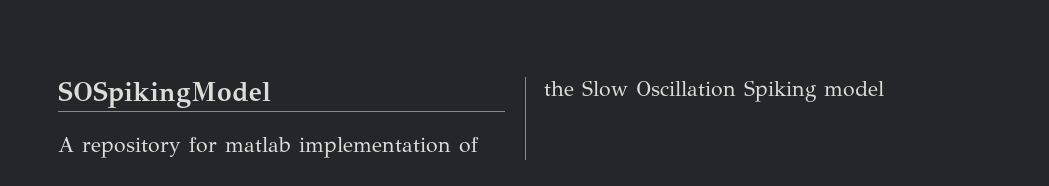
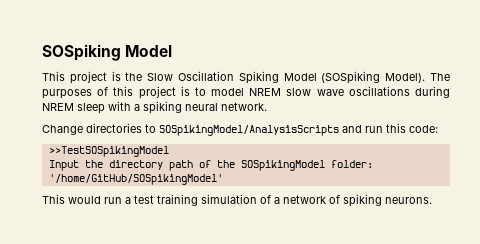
[58,81,271,108] [58,137,479,158] [544,80,884,102] SOSpikingModel // A repository for matlab implementation of the Slow Oscillation Spiking model -> [42,44,173,61] [42,71,451,84] [42,86,451,99] [42,101,267,114] [42,123,438,136] [48,146,169,157] [48,160,373,171] [48,174,223,185] [42,194,432,207] SOSpiking Model // This project is the Slow Oscillation Spiking Model (SOSpiking Model). The purposes of this project is to model NREM slow wave oscillations during NREM sleep with a spiking neural network. // Change directories to SOSpikingModel/AnalysisScripts and run this code: // >>TestSOSpikingModel // Input the directory path of the SOSpikingModel folder: '/home/GitHub/SOSpikingModel' // This would run a test training simulation of a network of spiking neurons.

